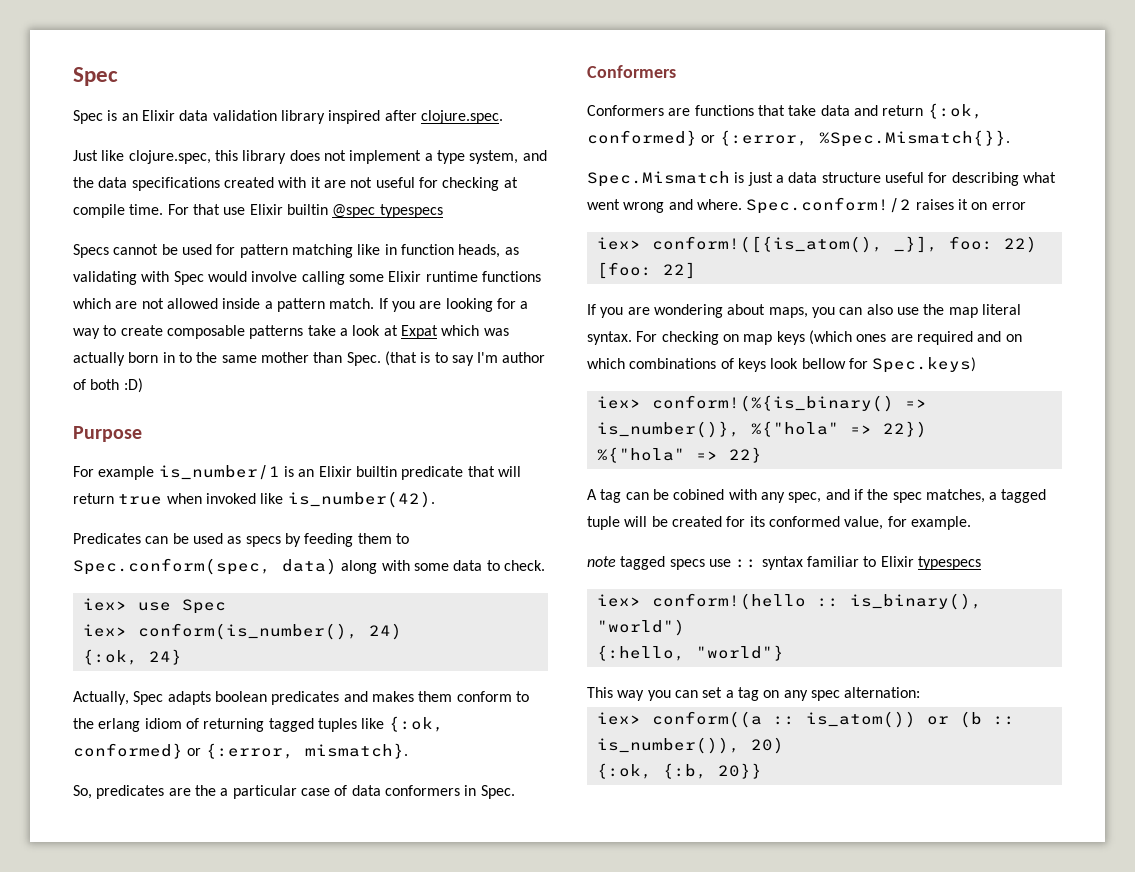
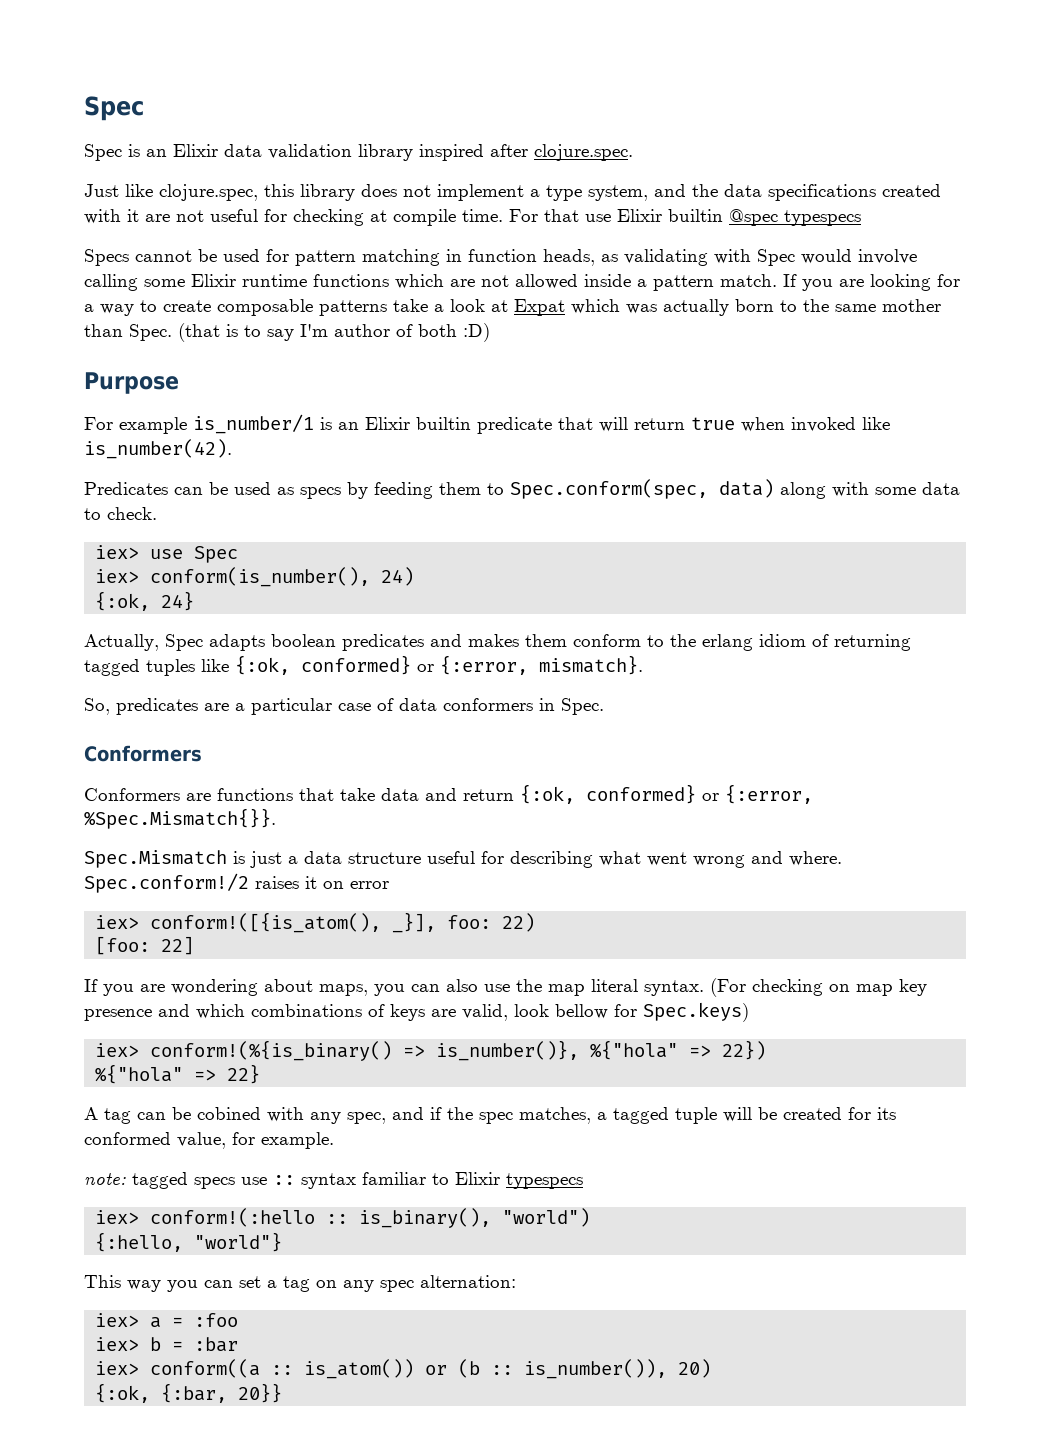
[357,244,381,255] like -> (440, 257) none
[162,352,175,363] in -> (774, 305) none
[194,785,216,796] the -> (229, 707) none
[636,331,658,342] For -> [710,978,746,997] (For
[776,330,1022,345] keys (which ones are required and on -> [899,979,927,996] [84,1004,190,1021] key presence and
(766, 365) none -> [431,1004,508,1021] are valid,
[587,556,616,567] note -> [84,1173,126,1185] note:
[651,593,806,610] conform!(hello -> [150,1208,316,1227] conform!(:hello
(921, 692) none -> [95,1313,239,1328] [95,1337,239,1352] // iex> a = :foo // iex> b = :bar
[662,763,707,779] {:b, -> [161,1383,228,1403] {:bar,

